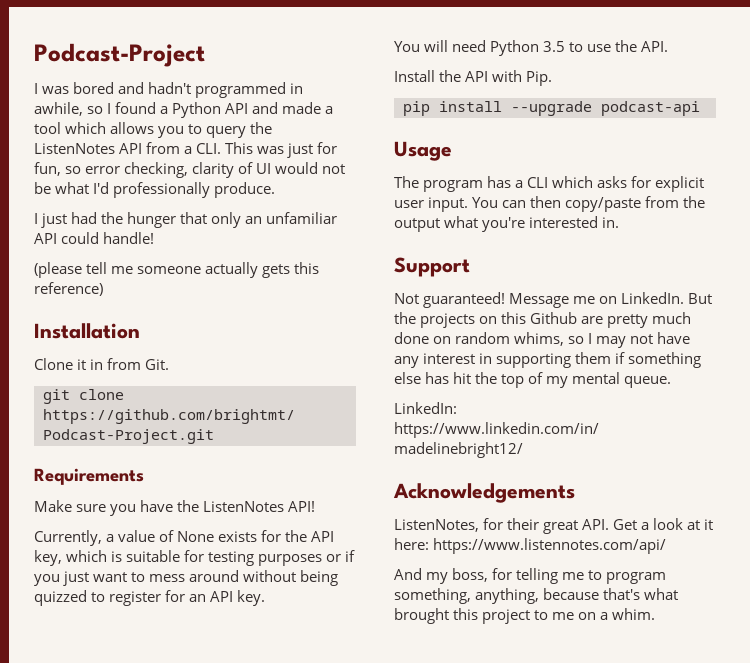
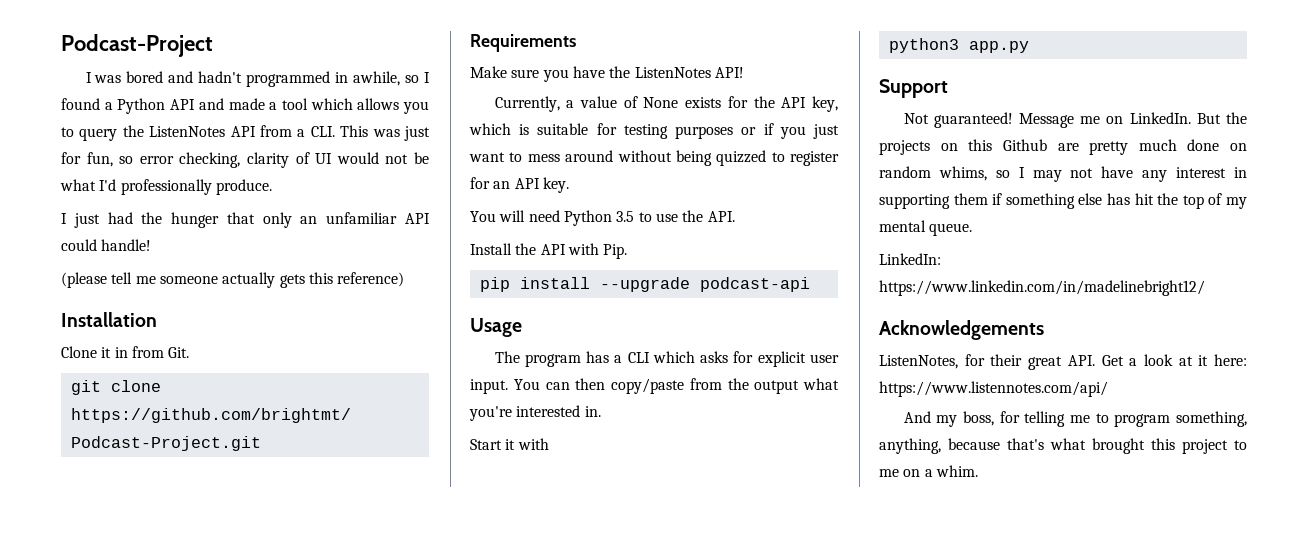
(620, 222) none -> [470,438,549,450] [888,38,1029,53] // Start it with // python3 app.py

